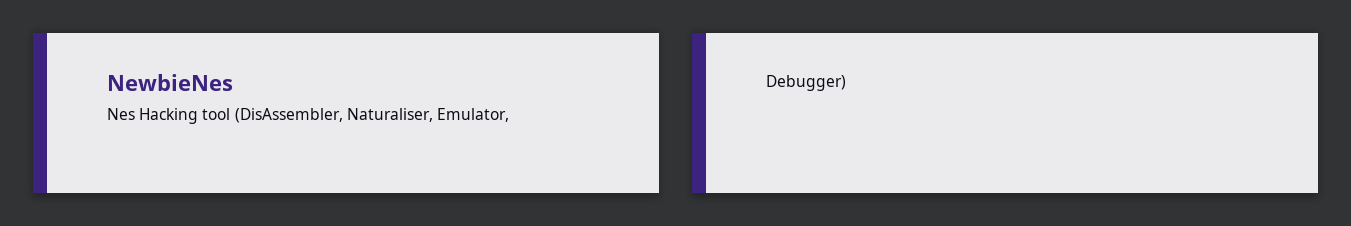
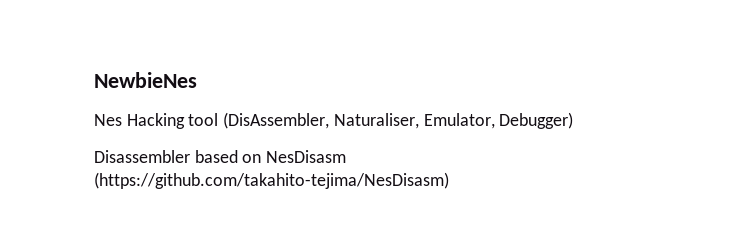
(846, 83) none -> [94,150,347,163] [94,172,449,189] // Disassembler based on NesDisasm (https://github.com/takahito-tejima/NesDisasm)

